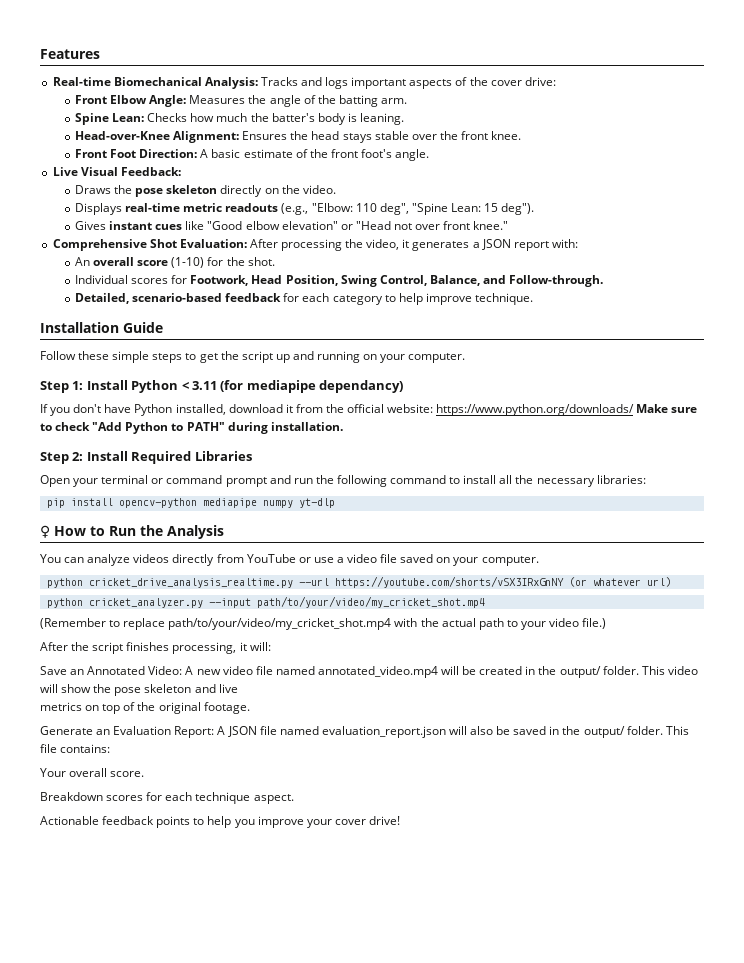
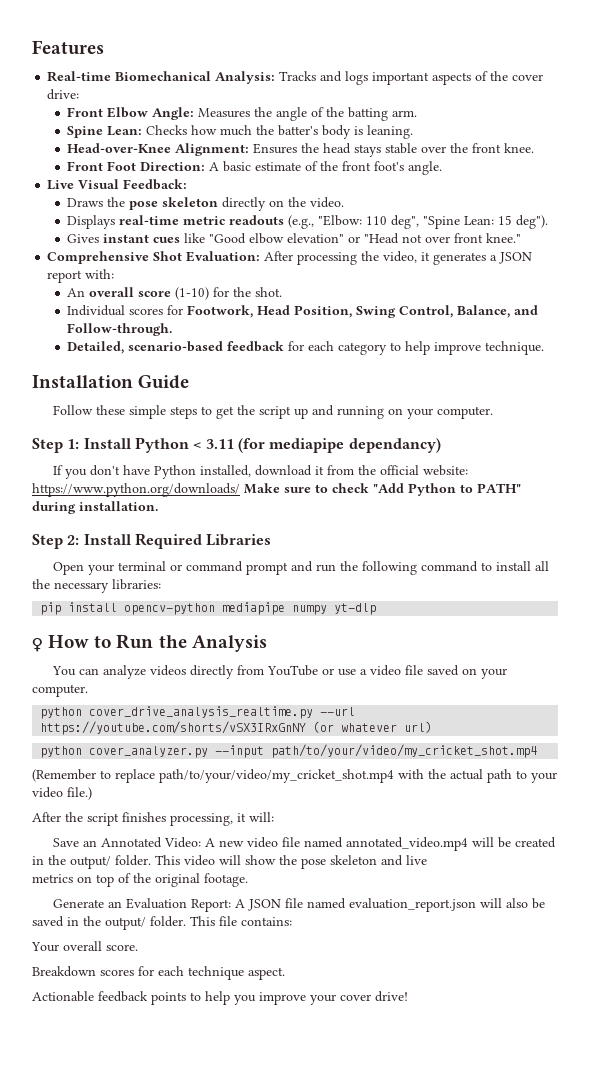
[88,578,293,588] cricket_drive_analysis_realtime.py -> [89,706,314,719] cover_drive_analysis_realtime.py
[88,598,203,608] cricket_analyzer.py -> [89,746,209,758] cover_analyzer.py

